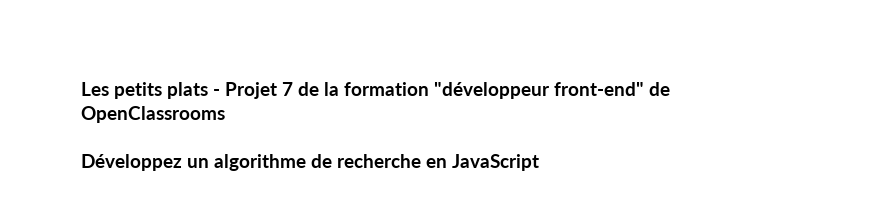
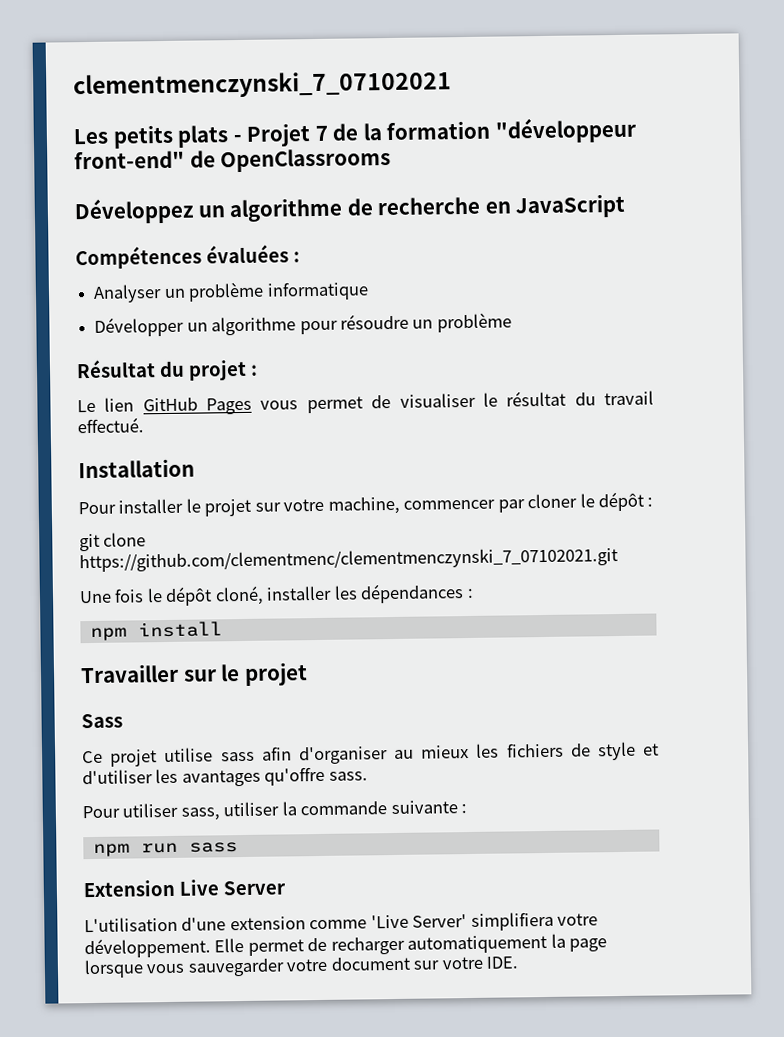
(81, 89) none -> [73,70,452,100] clementmenczynski_7_07102021 //
(539, 162) none -> [75,244,300,270] [93,281,369,303] [94,312,512,337] [76,359,258,381] [77,390,655,415] [77,417,144,434] [78,458,195,479] [78,491,654,517] [79,532,147,552] [79,547,618,573] [79,583,474,607] [89,621,223,642] [80,662,308,686] [81,713,123,729] [82,741,659,767] [82,766,368,787] [82,800,468,821] [92,842,238,858] [83,879,286,898] [84,911,599,933] [84,933,608,959] [84,956,519,979] // Compétences évaluées : // Analyser un problème informatique // Développer un algorithme pour résoudre un problème // Résultat du projet : // Le lien GitHub Pages vous permet de visualiser le résultat du travail effectué. // Installation // Pour installer le projet sur votre machine, commencer par cloner le dépôt : // git clone https://github.com/clementmenc/clementmenczynski_7_07102021.git // Une fois le dépôt cloné, installer les dépendances : // npm install // Travailler sur le projet // Sass // Ce projet utilise sass afin d'organiser au mieux les fichiers de style et d'utiliser les avantages qu'offre sass. // Pour utiliser sass, utiliser la commande suivante : // npm run sass // Extension Live Server // L'utilisation d'une extension comme 'Live Server' simplifiera votre développement. Elle permet de recharger automatiquement la page lorsque vous sauvegarder votre document sur votre IDE.

